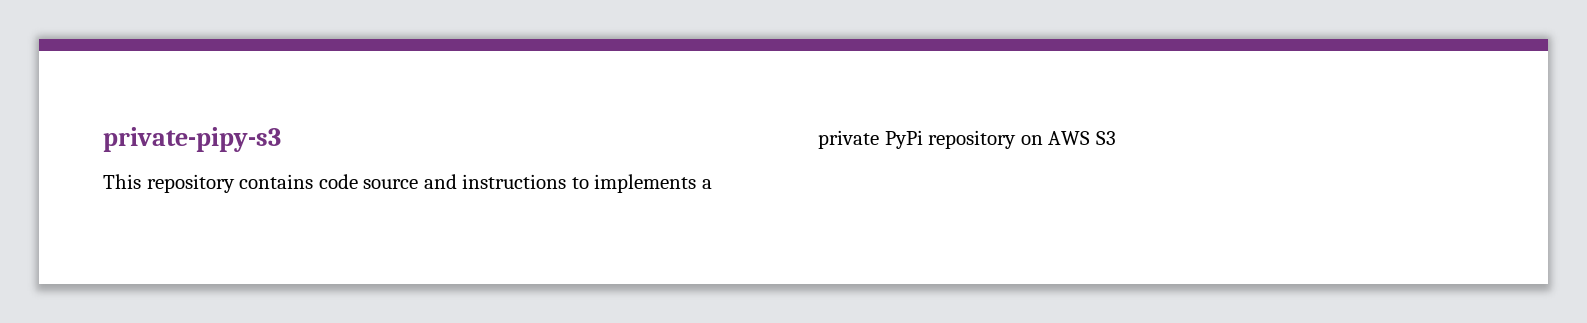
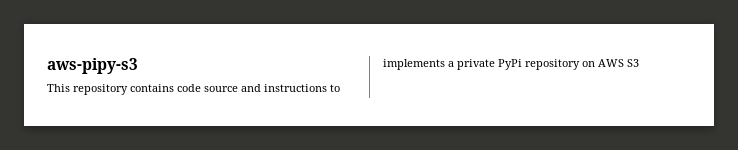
[103,127,281,152] private-pipy-s3 -> [47,58,138,74] aws-pipy-s3

